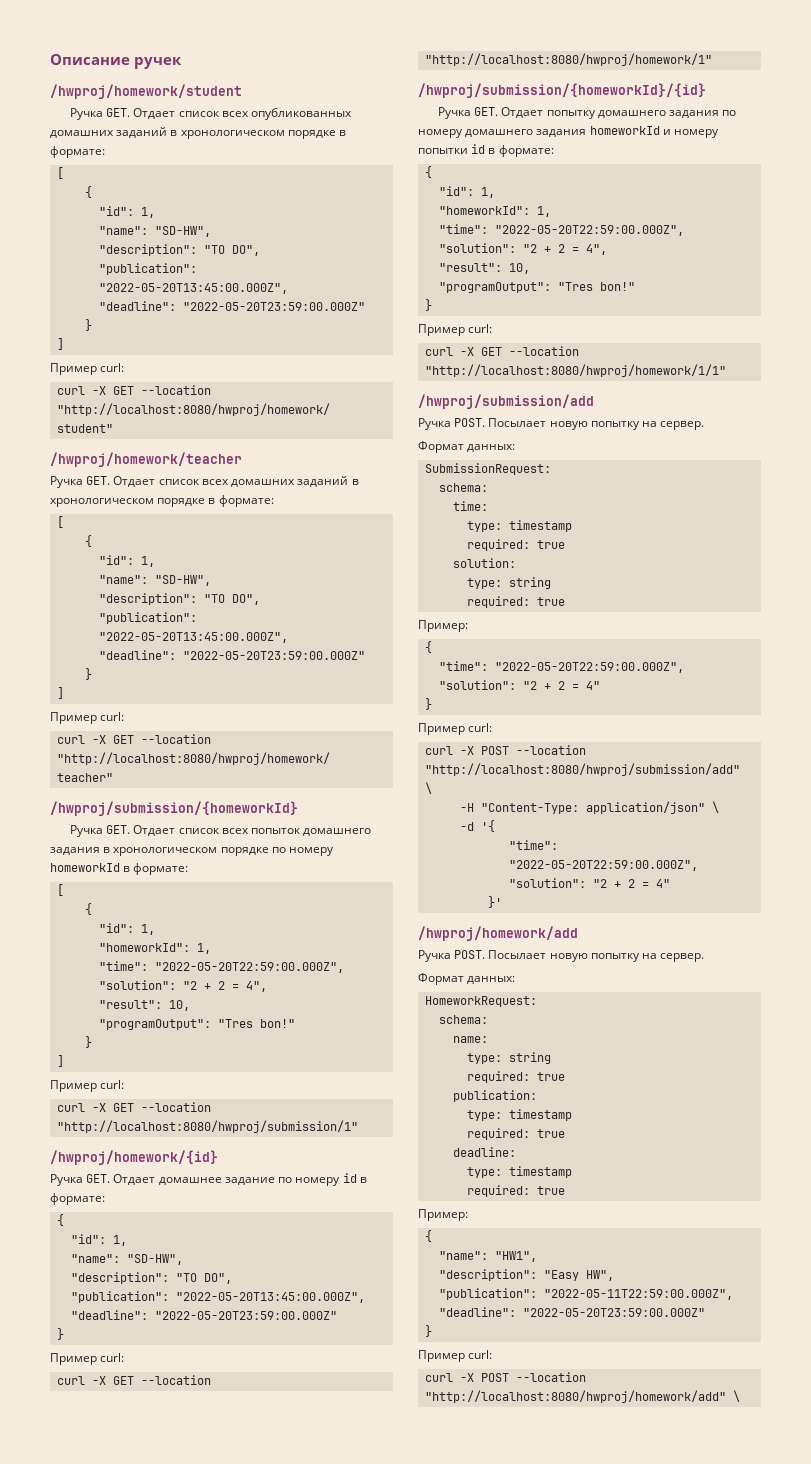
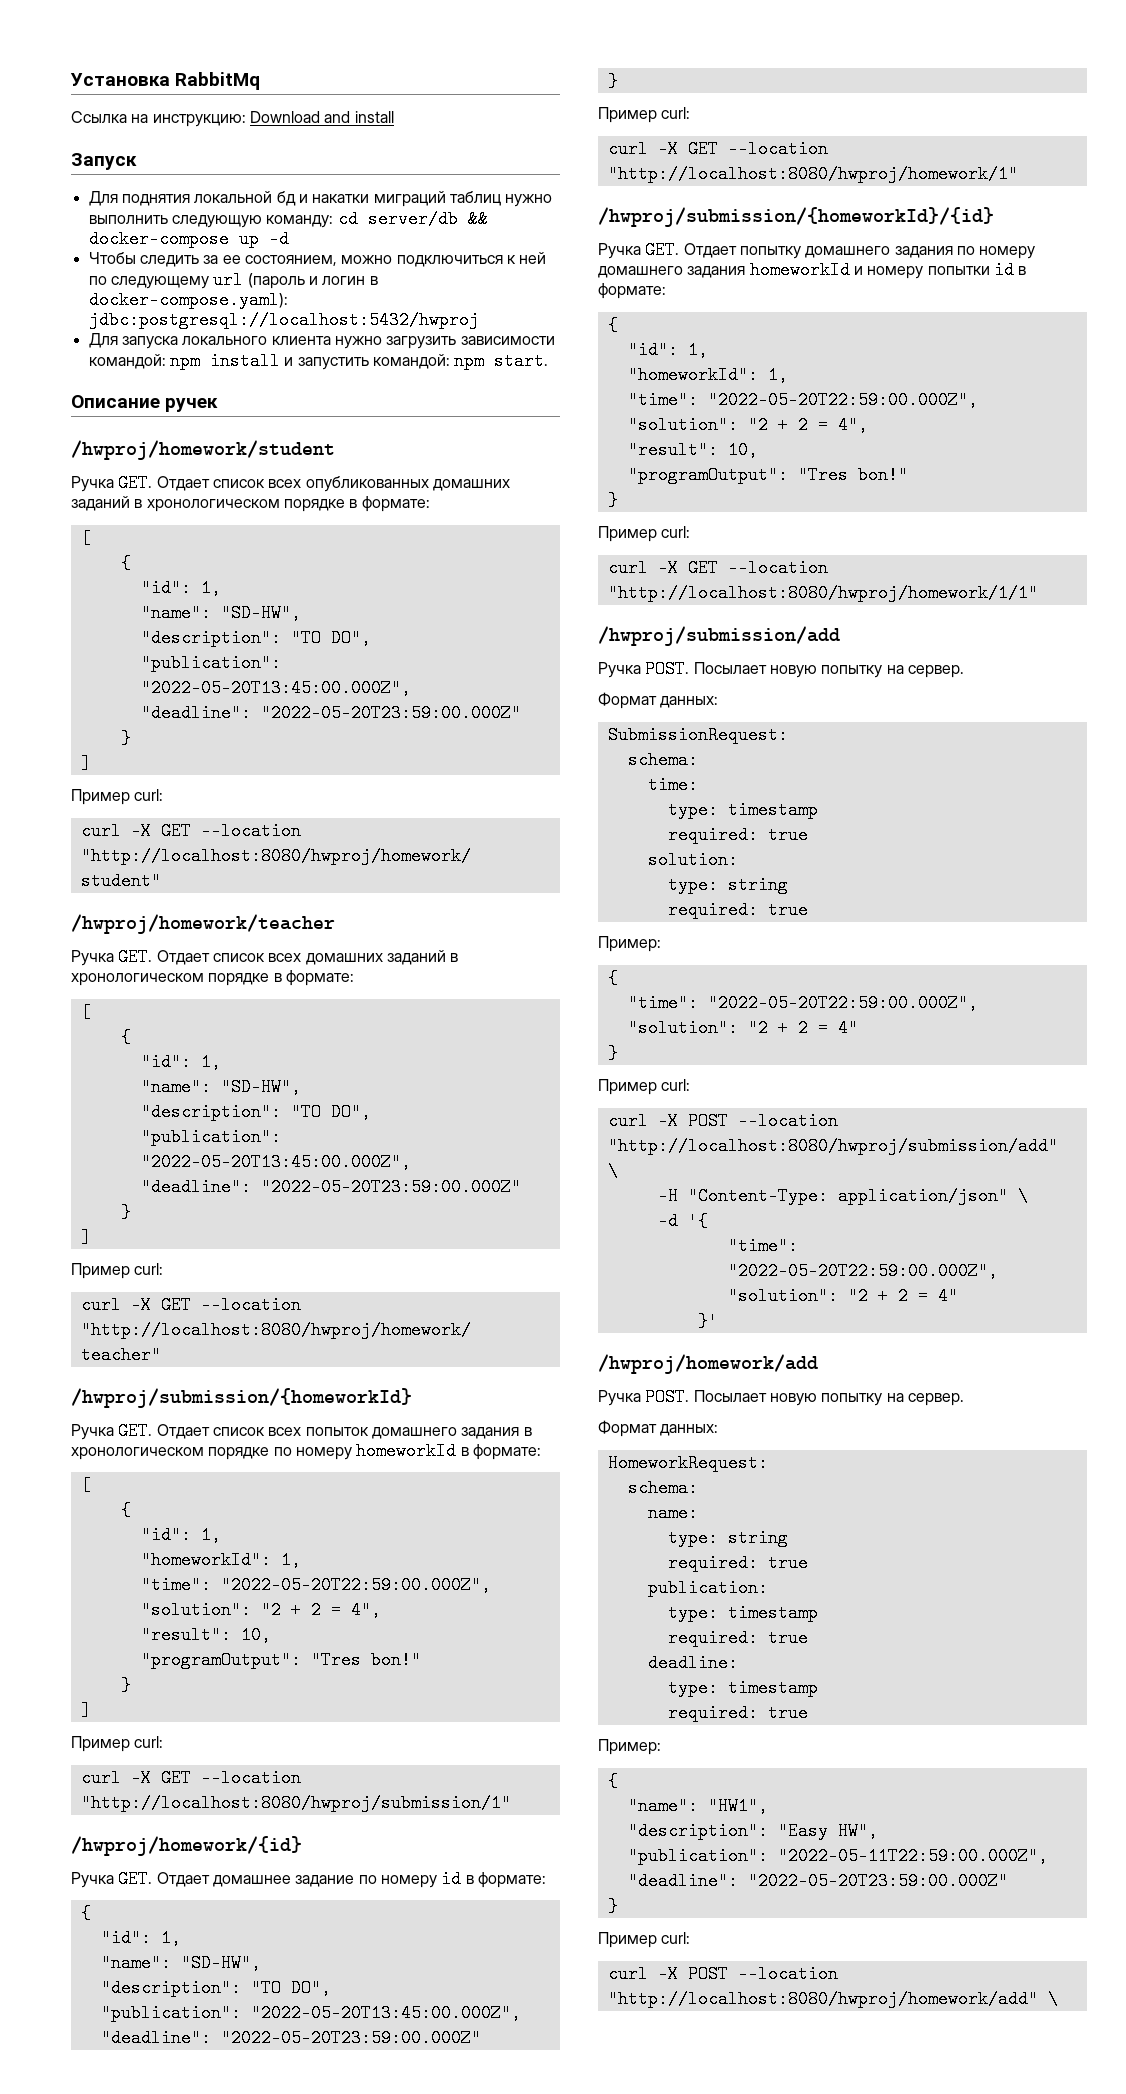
(50, 59) none -> [70,72,261,90] [71,111,394,127] [71,153,137,170] [88,191,553,207] [88,210,488,228] [88,230,289,248] [88,252,547,267] [88,271,378,289] [88,291,288,309] [88,311,479,329] [88,333,555,349] [88,352,549,370] Установка RabbitMq // Ссылка на инструкцию: Download and install // Запуск // Для поднятия локальной бд и накатки миграций таблиц нужно выполнить следующую команду: cd server/db && docker-compose up -d // Чтобы следить за ее состоянием, можно подключиться к ней по следующему url (пароль и логин в docker-compose.yaml): jdbc:postgresql://localhost:5432/hwproj // Для запуска локального клиента нужно загрузить зависимости командой: npm install и запустить командой: npm start. //

